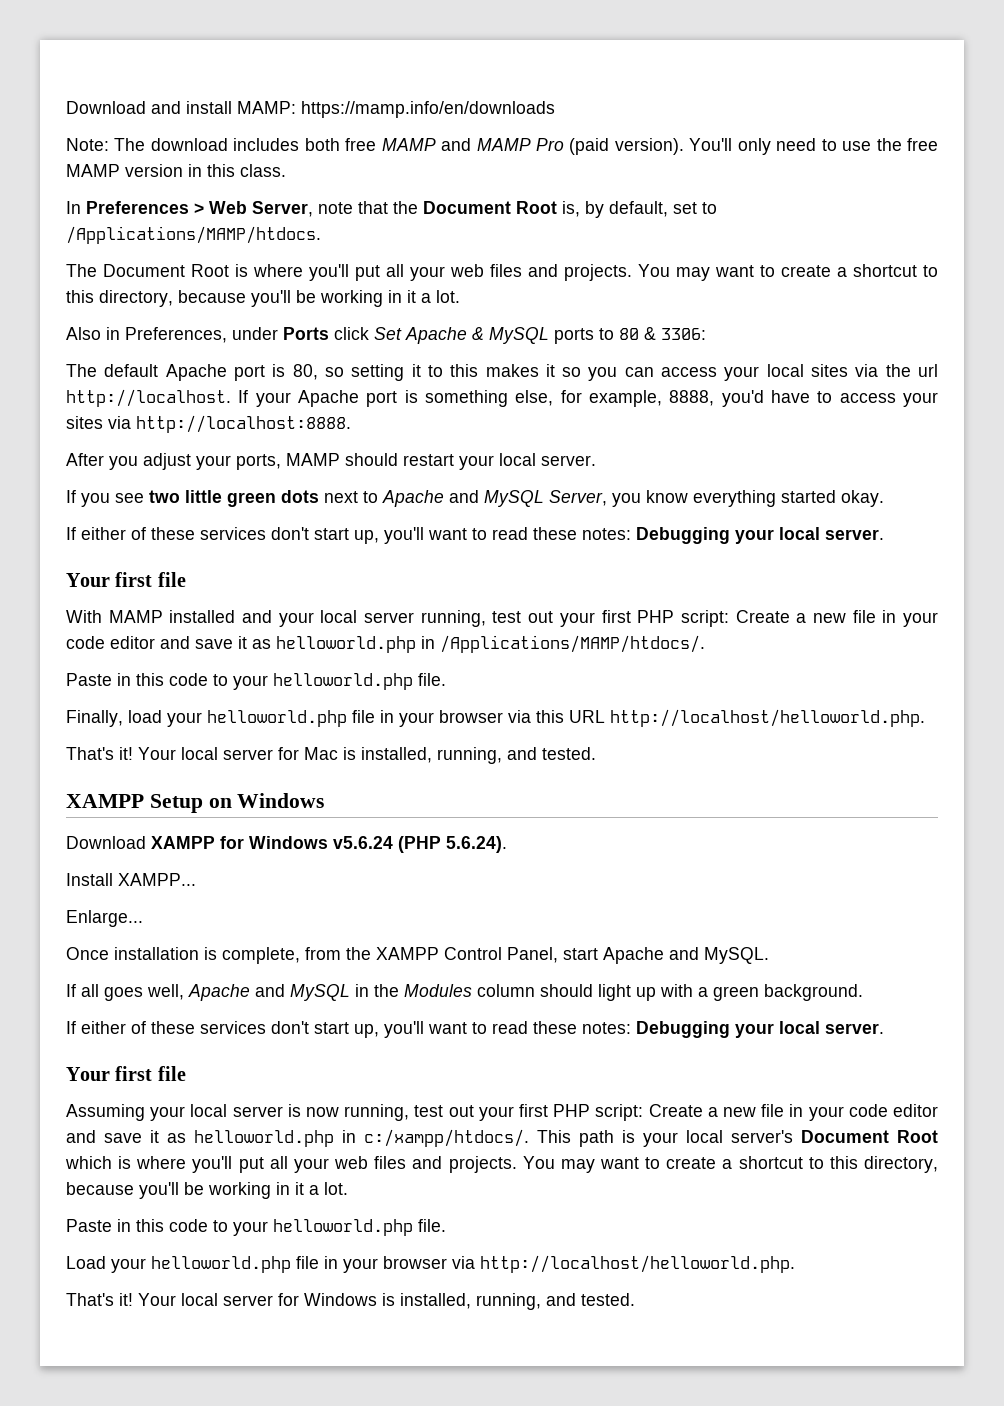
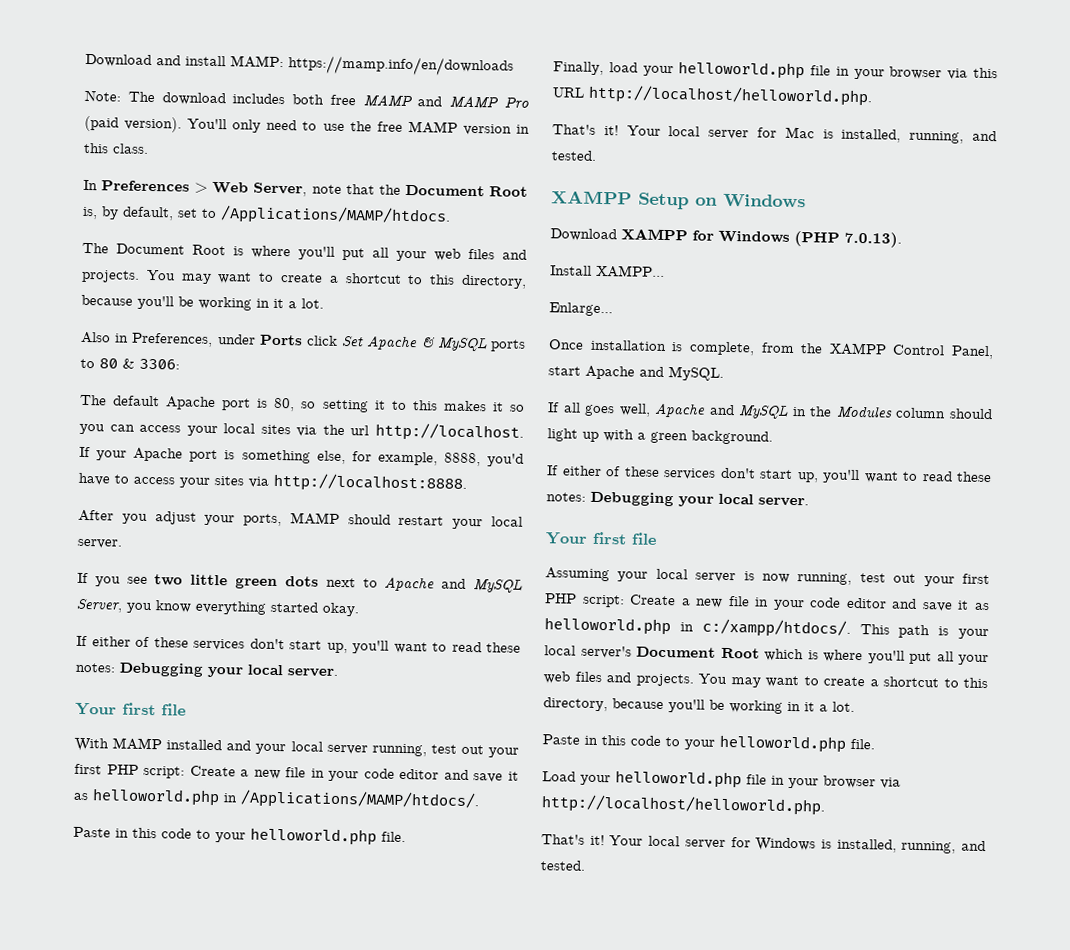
[333,836,507,853] v5.6.24 (PHP 5.6.24). -> [794,231,902,248] (PHP 7.0.13).

